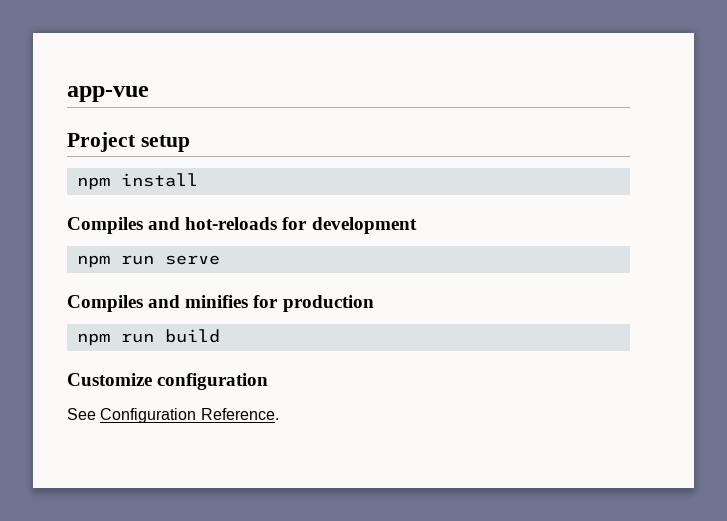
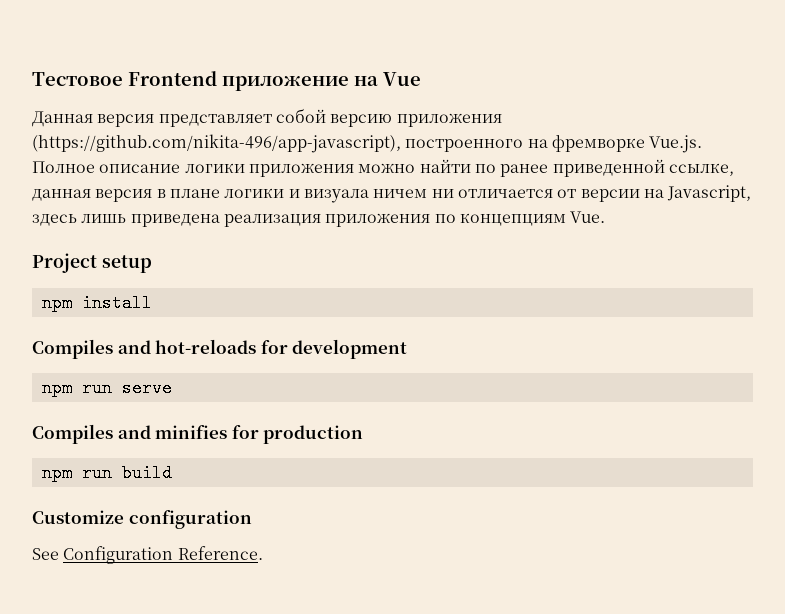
[67,86,149,102] app-vue -> [32,71,421,91] [32,108,502,127] [32,134,703,153] [32,159,734,177] [32,185,752,203] [32,211,606,227] Тестовое Frontend приложение на Vue // Данная версия представляет собой версию приложения (https://github.com/nikita-496/app-javascript), построенного на фремворке Vue.js. Полное описание логики приложения можно найти по ранее приведенной ссылке, данная версия в плане логики и визуала ничем ни отличается от версии на Javascript, здесь лишь приведена реализация приложения по концепциям Vue.

